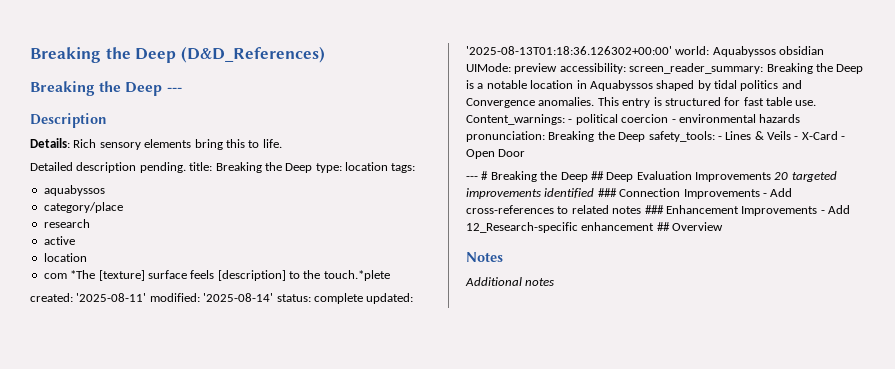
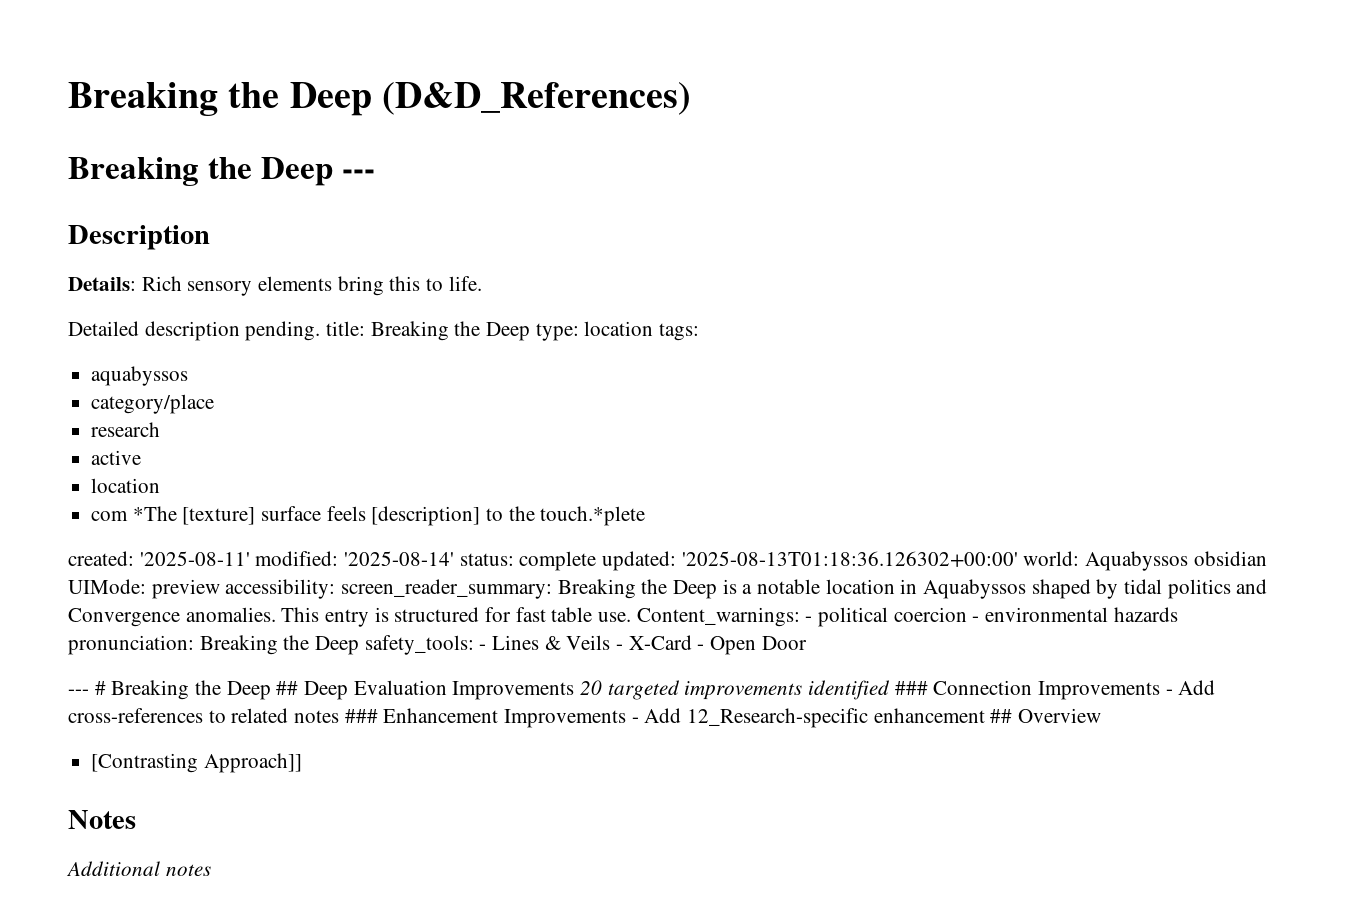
(724, 226) none -> [91,753,302,773] // [Contrasting Approach]]

